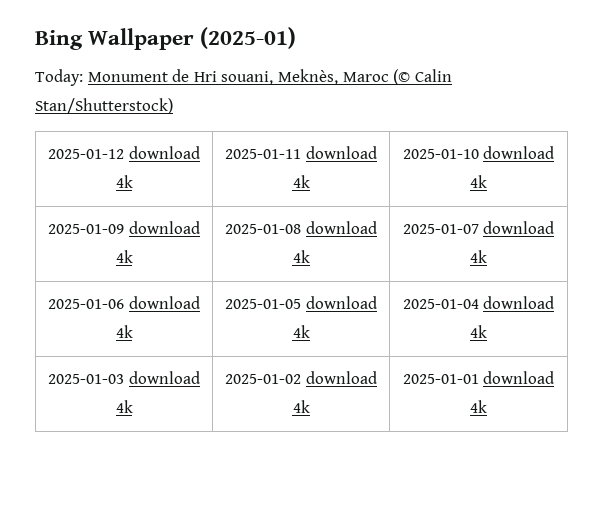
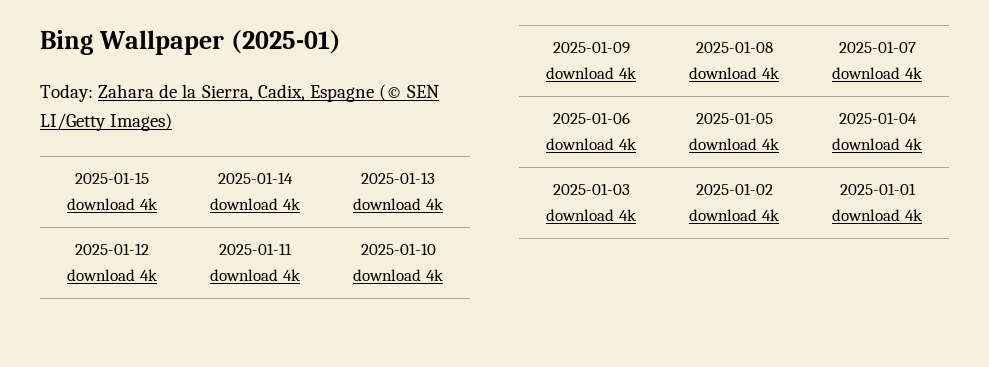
[87,69,452,85] [35,98,173,114] Monument de Hri souani, Meknès, Maroc (© Calin Stan/Shutterstock) -> [98,84,440,102] [40,113,173,131] [75,172,149,184] [67,198,157,210] [217,172,293,184] [210,198,300,210] [361,172,435,184] [353,198,443,210] Zahara de la Sierra, Cadix, Espagne (© SEN LI/Getty Images) // 2025-01-15 download 4k | 2025-01-14 download 4k | 2025-01-13 download 4k

